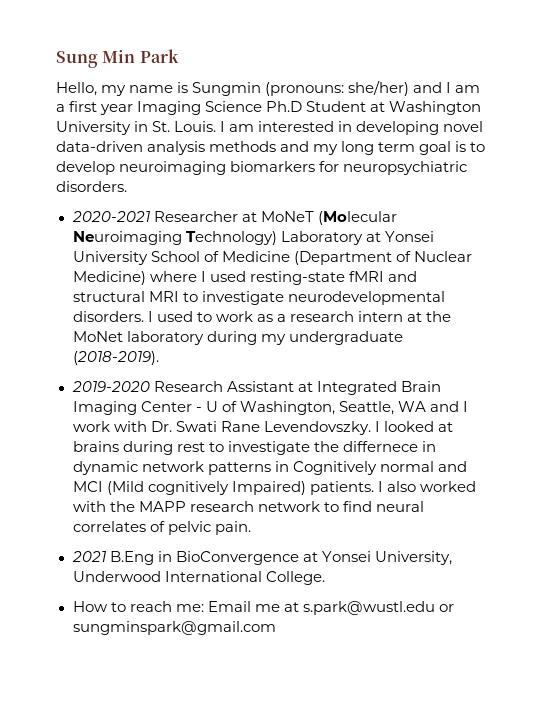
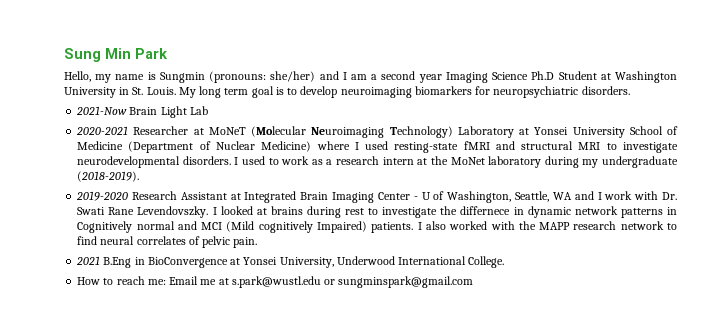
[69,101,98,112] first -> [381,71,416,80] second
[220,121,484,135] [56,141,339,155] I am interested in developing novel data-driven analysis methods and my -> [178,87,196,98] My
(127, 186) none -> [76,106,208,118] // 2021-Now Brain Light Lab

